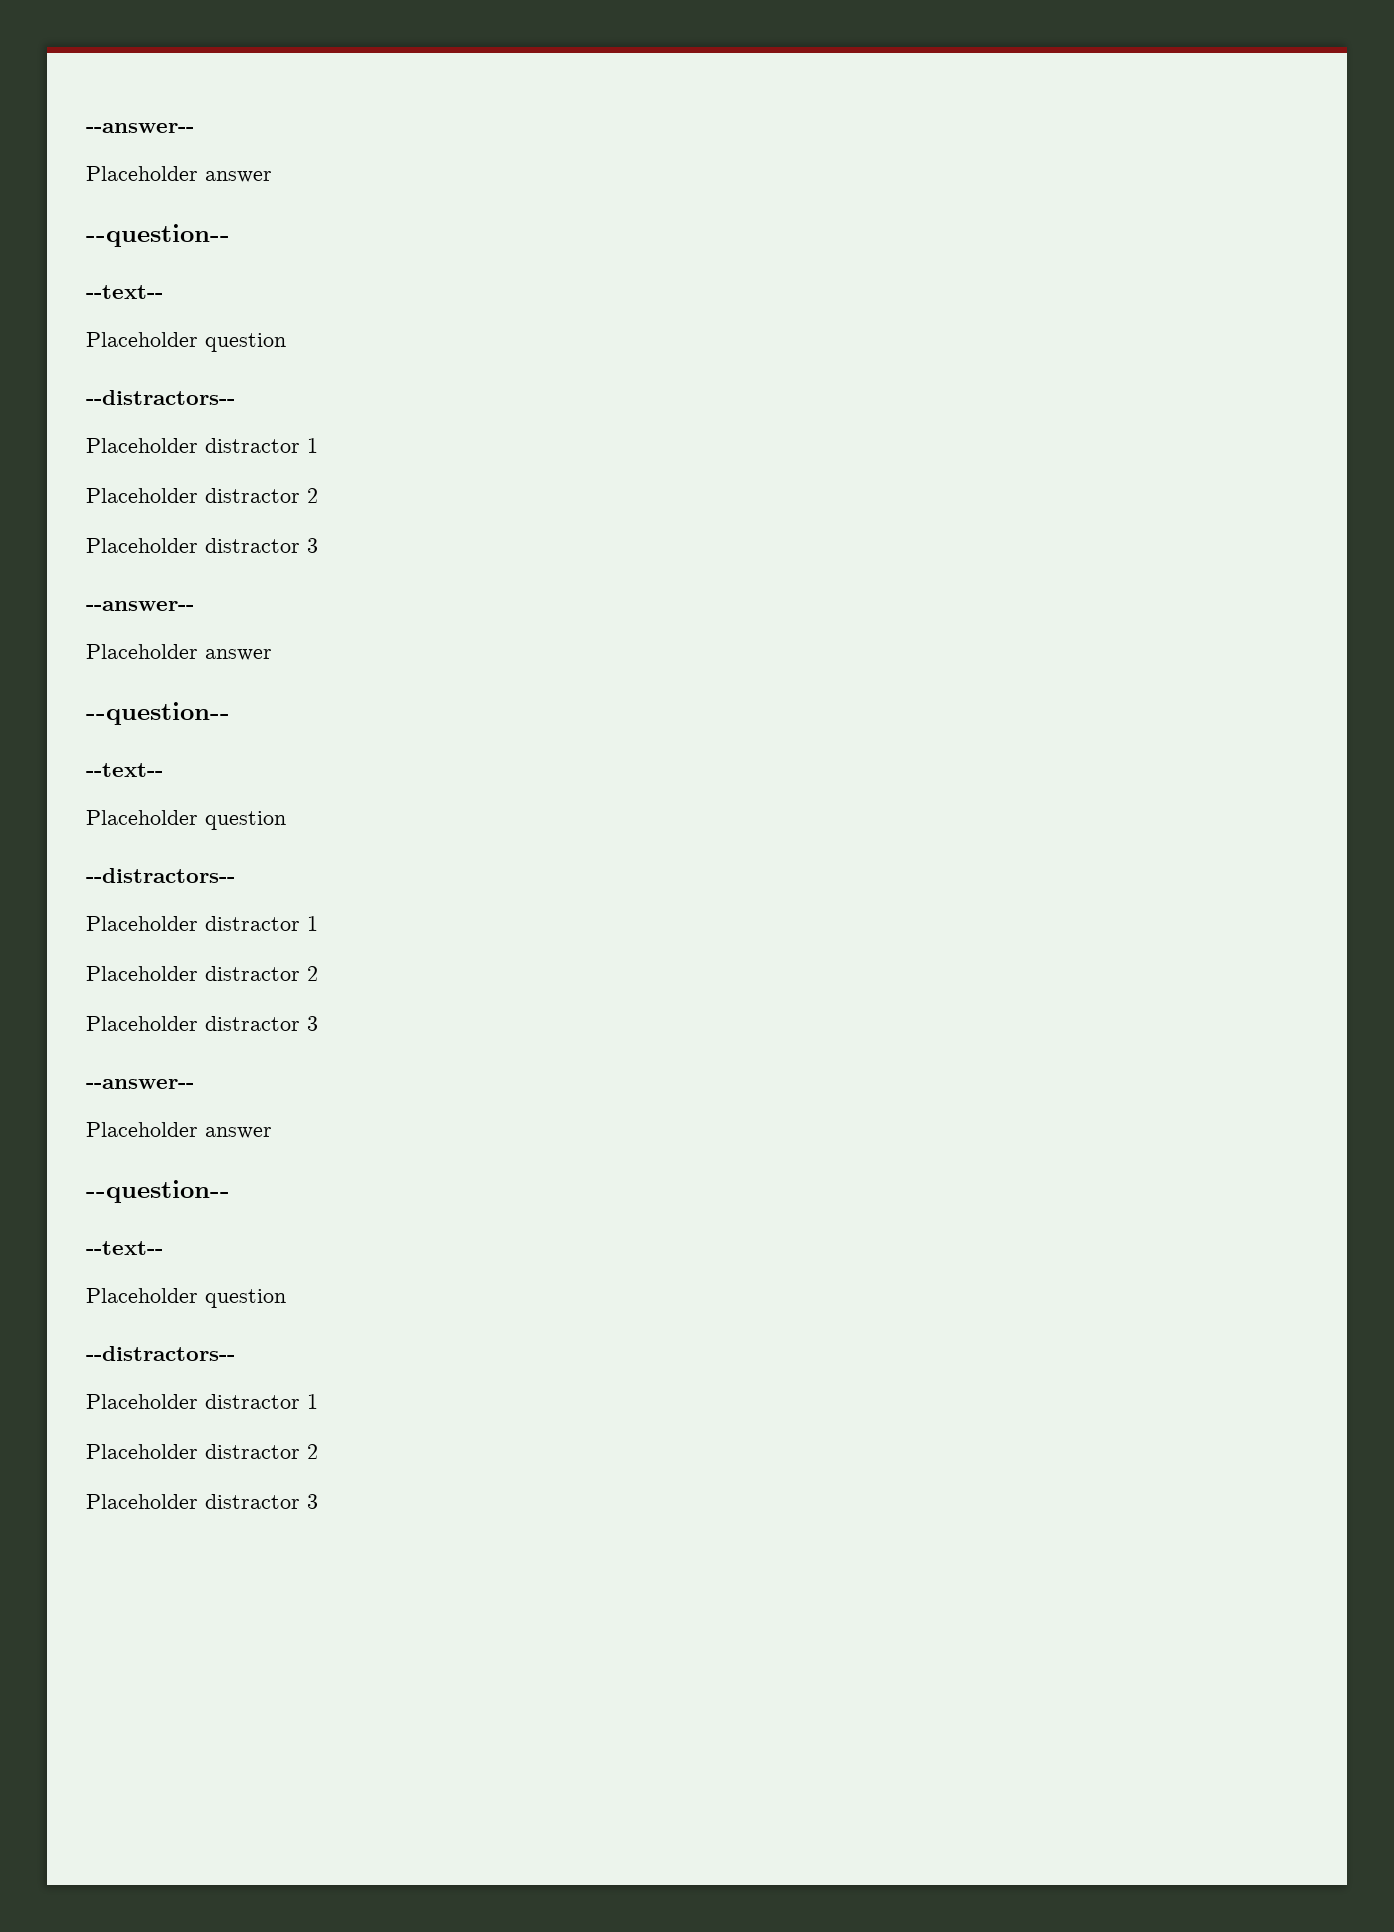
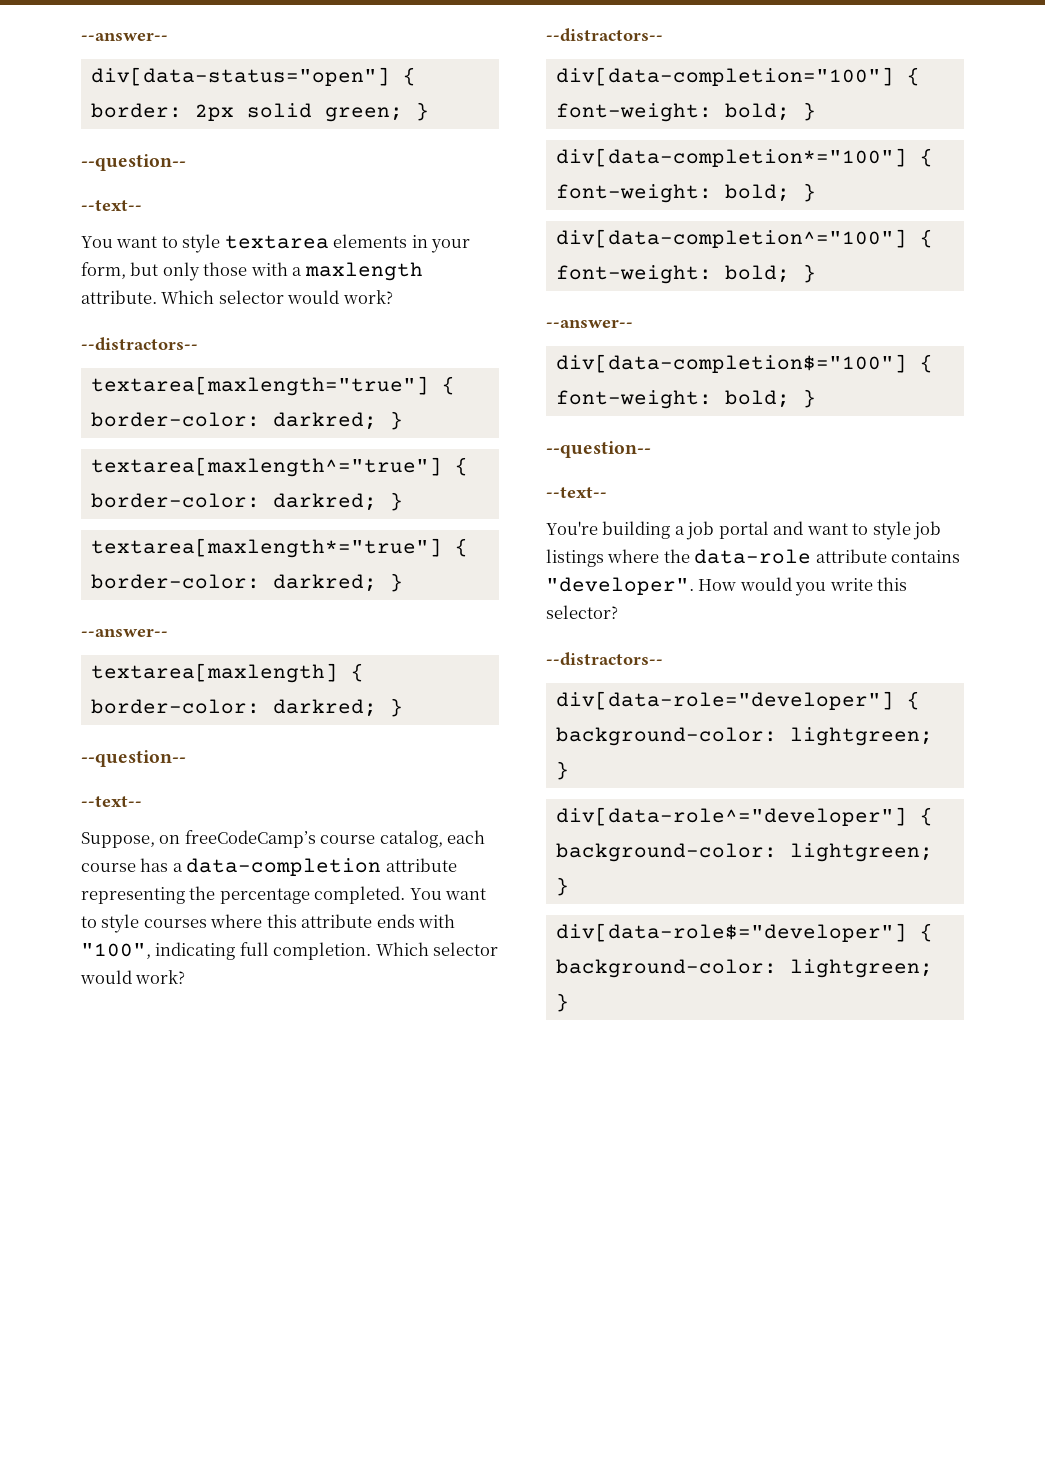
[86,123,194,133] [86,166,272,183] [86,224,230,247] [86,285,163,299] [86,332,286,352] [86,390,235,405] [86,438,318,453] [86,488,318,503] [86,538,318,553] [86,601,194,611] [86,644,272,661] [86,702,230,725] [86,763,163,777] [86,810,286,830] [86,868,235,883] [86,916,318,931] [86,966,318,981] [86,1016,318,1031] [86,1079,194,1089] [86,1122,272,1139] [86,1180,230,1203] [86,1241,163,1255] [86,1288,286,1308] [86,1346,235,1361] [86,1394,318,1409] [86,1444,318,1459] [86,1494,318,1509] --answer-- // Placeholder answer // --question-- // --text-- // Placeholder question // --distractors-- // Placeholder distractor 1 // Placeholder distractor 2 // Placeholder distractor 3 // --answer-- // Placeholder answer // --question-- // --text-- // Placeholder question // --distractors-- // Placeholder distractor 1 // Placeholder distractor 2 // Placeholder distractor 3 // --answer-- // Placeholder answer // --question-- // --text-- // Placeholder question // --distractors-- // Placeholder distractor 1 // Placeholder distractor 2 // Placeholder distractor 3 -> [81,32,168,41] [90,67,416,86] [90,102,429,122] [81,154,186,171] [81,200,142,211] [81,234,471,253] [81,262,423,281] [81,290,393,304] [81,337,198,351] [90,376,455,396] [90,411,403,430] [90,457,468,477] [90,492,403,511] [90,538,468,558] [90,573,403,592] [81,628,168,637] [90,663,364,683] [90,698,403,717] [81,750,186,767] [81,796,142,807] [81,830,486,848] [81,858,457,876] [81,886,487,904] [81,914,456,933] [81,942,499,960] [80,970,186,984] [546,28,663,42] [555,67,920,86] [555,102,816,122] [555,148,933,167] [555,183,816,203] [555,229,933,248] [555,264,816,284] [546,319,633,328] [555,354,933,373] [555,389,816,409] [546,441,651,458] [546,487,607,498] [546,521,942,540] [546,549,961,567] [546,577,908,596] [546,605,618,619] [546,652,663,666] [555,691,920,710] [555,727,933,746] [555,761,569,780] [555,807,933,826] [555,843,933,862] [555,877,569,896] [555,923,933,942] [555,959,933,978] [555,993,569,1012] --answer-- // div[data-status="open"] { border: 2px solid green; } // --question-- // --text-- // You want to style textarea elements in your form, but only those with a maxlength attribute. Which selector would work? // --distractors-- // textarea[maxlength="true"] { border-color: darkred; } // textarea[maxlength^="true"] { border-color: darkred; } // textarea[maxlength*="true"] { border-color: darkred; } // --answer-- // textarea[maxlength] { border-color: darkred; } // --question-- // --text-- // Suppose, on freeCodeCamp’s course catalog, each course has a data-completion attribute representing the percentage completed. You want to style courses where this attribute ends with "100", indicating full completion. Which selector would work? // --distractors-- // div[data-completion="100"] { font-weight: bold; } // div[data-completion*="100"] { font-weight: bold; } // div[data-completion^="100"] { font-weight: bold; } // --answer-- // div[data-completion$="100"] { font-weight: bold; } // --question-- // --text-- // You're building a job portal and want to style job listings where the data-role attribute contains "developer". How would you write this selector? // --distractors-- // div[data-role="developer"] { background-color: lightgreen; } // div[data-role^="developer"] { background-color: lightgreen; } // div[data-role$="developer"] { background-color: lightgreen; }

